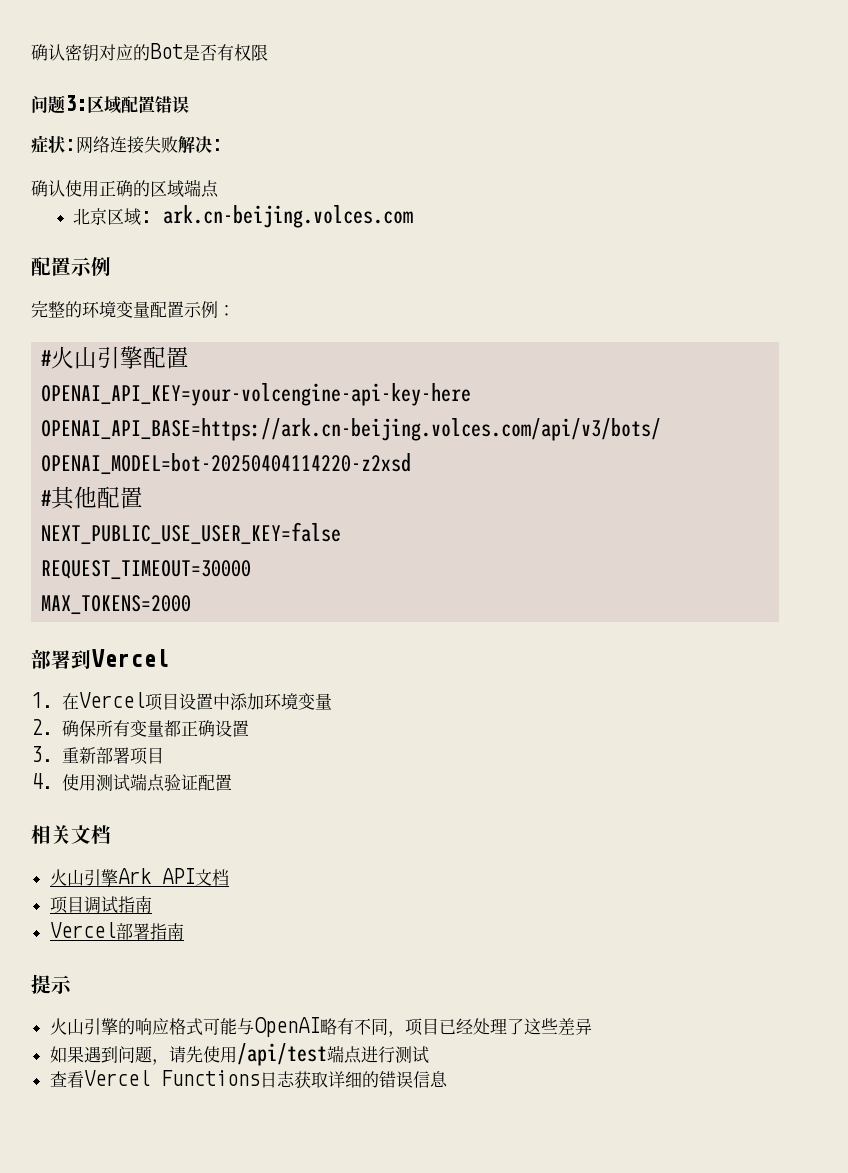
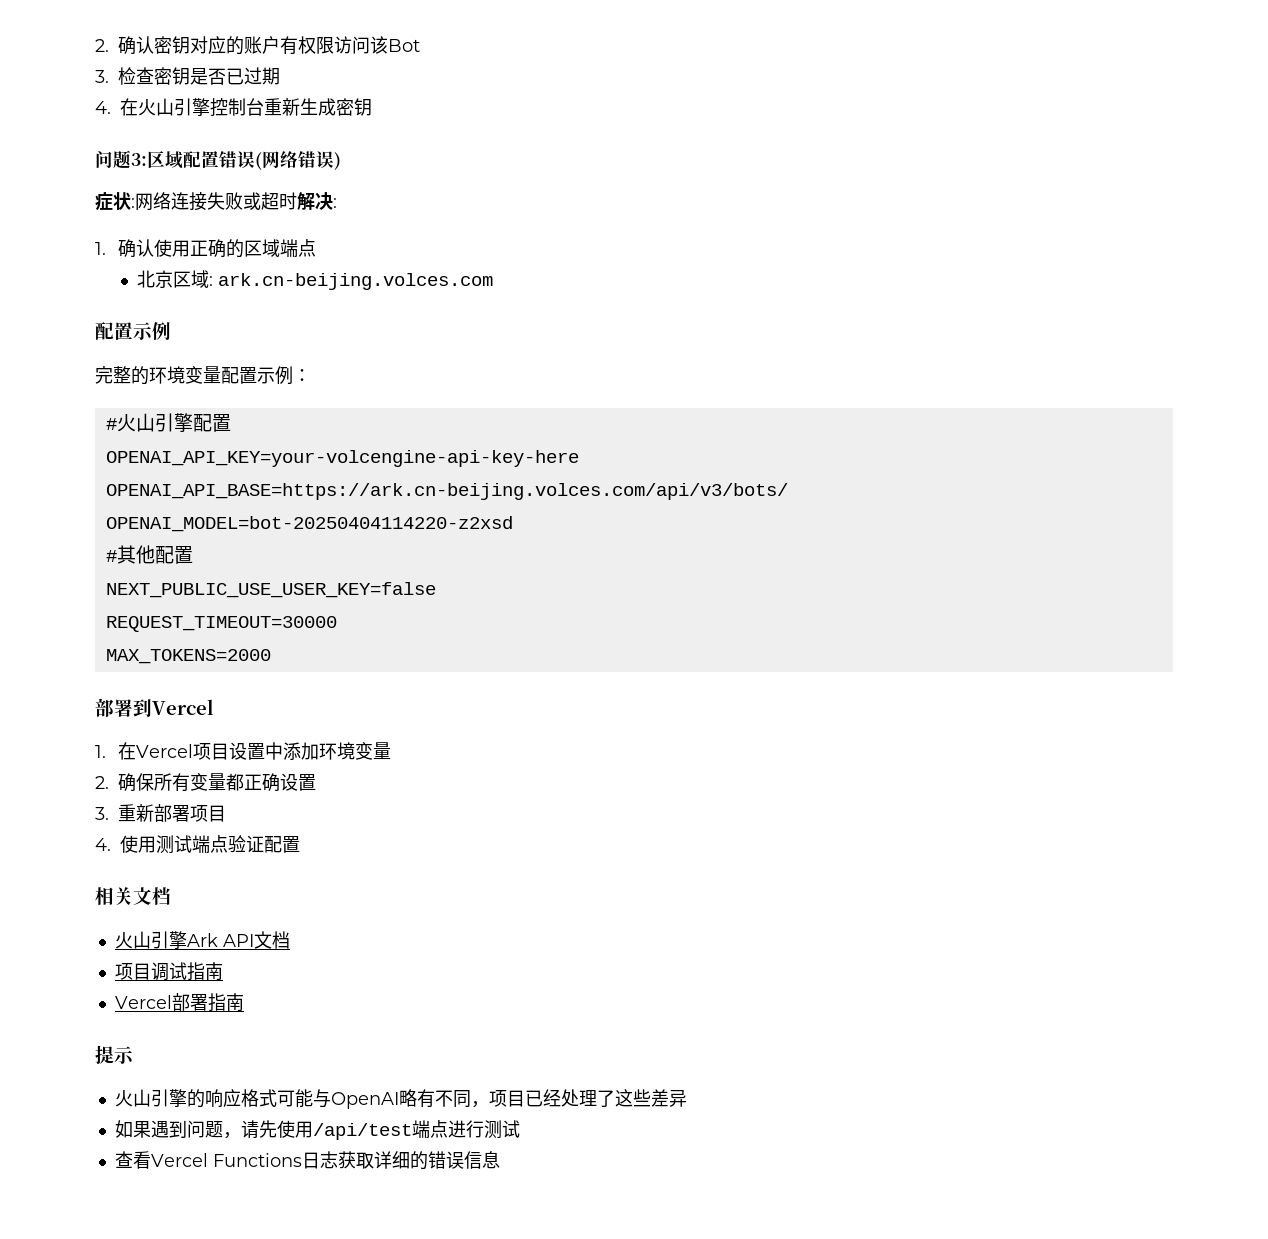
(31, 52) none -> [95,39,109,52] 2.
[150,43,217,61] Bot是否 -> [244,36,280,54] 账户
(268, 52) none -> [334,36,420,54] [95,67,280,85] [95,98,372,117] 访问该Bot // 3.检查密钥是否已过期 // 4.在火山引擎控制台重新生成密钥
(189, 105) none -> [255,151,341,170] (网络错误)
(178, 144) none -> [243,192,297,210] 或超时
(223, 145) none -> [95,242,106,255] 1.

